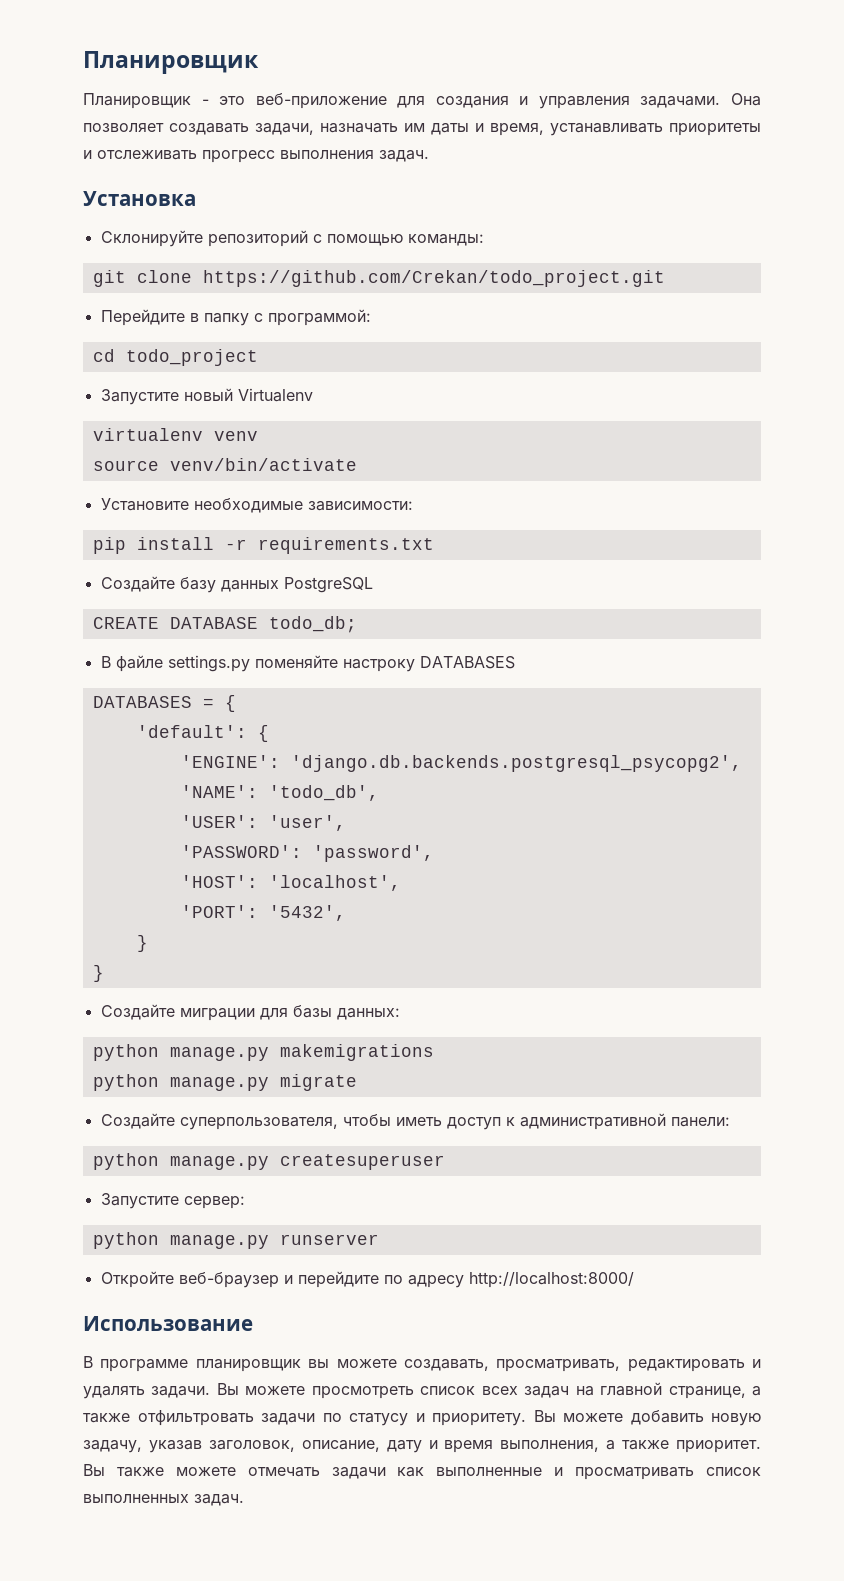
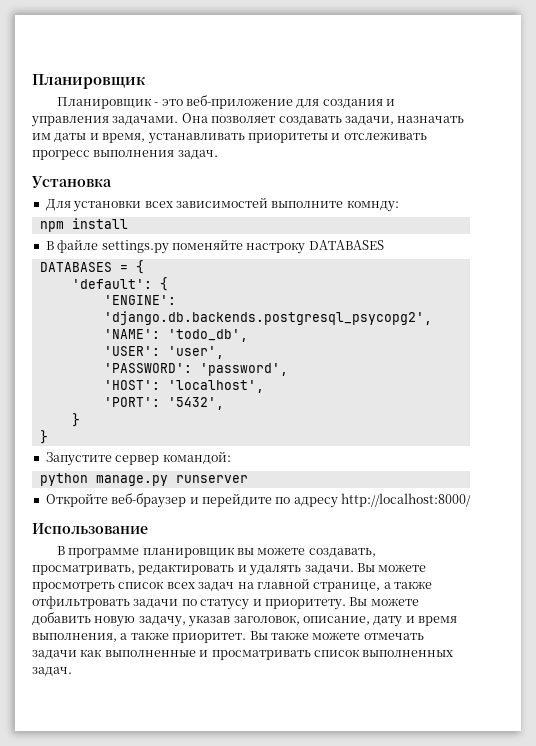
[100,230,484,247] [92,270,665,287] [100,309,371,326] [92,349,258,366] [100,388,313,405] [92,428,258,441] [92,458,357,471] [100,498,413,513] [92,537,434,554] [100,576,373,593] [92,616,357,633] Склонируйте репозиторий с помощью команды: // git clone https://github.com/Crekan/todo_project.git // Перейдите в папку с программой: // cd todo_project // Запустите новый Virtualenv // virtualenv venv // source venv/bin/activate // Установите необходимые зависимости: // pip install -r requirements.txt // Создайте базу данных PostgreSQL // CREATE DATABASE todo_db; -> [45,197,399,212] [39,218,128,232] Для установки всех зависимостей выполните комнду: // npm install
[100,1004,400,1021] [92,1044,434,1061] [92,1074,357,1091] [100,1113,730,1130] [92,1153,445,1170] [100,1193,245,1209] // Создайте миграции для базы данных: // python manage.py makemigrations // python manage.py migrate // Создайте суперпользователя, чтобы иметь доступ к административной панели: // python manage.py createsuperuser // Запустите сервер: -> [45,451,231,466] // Запустите сервер командой:

